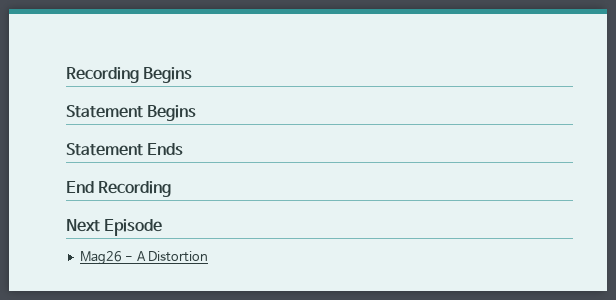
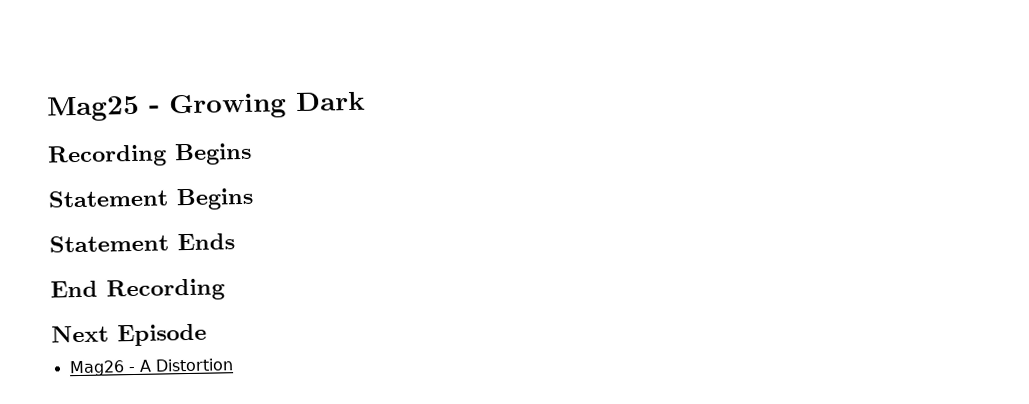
(66, 75) none -> [47,91,365,122] Mag25 - Growing Dark //

